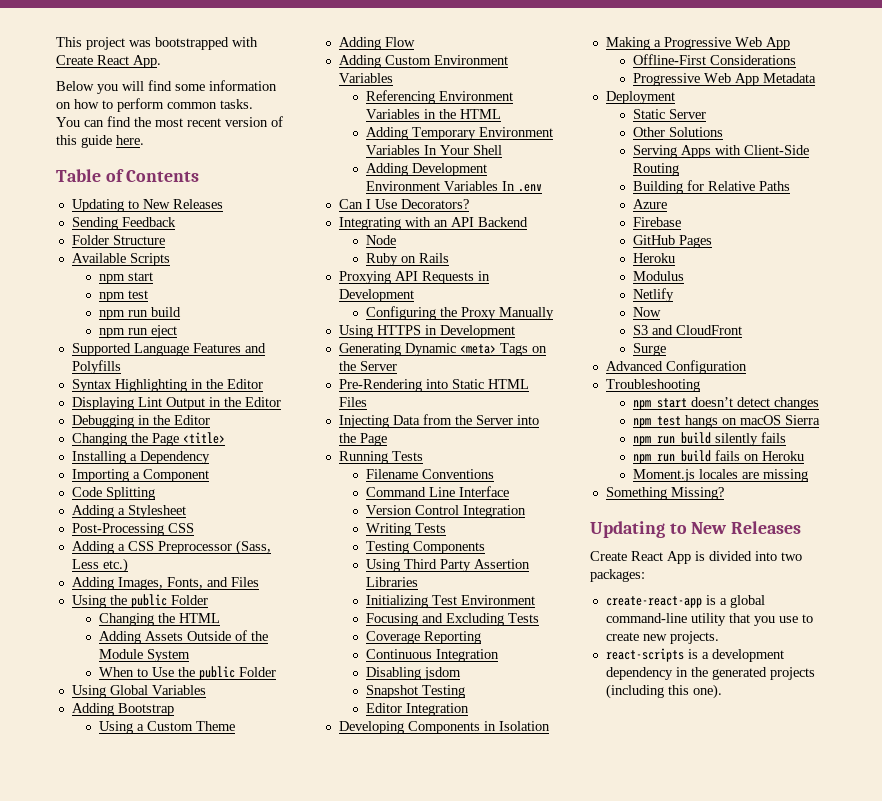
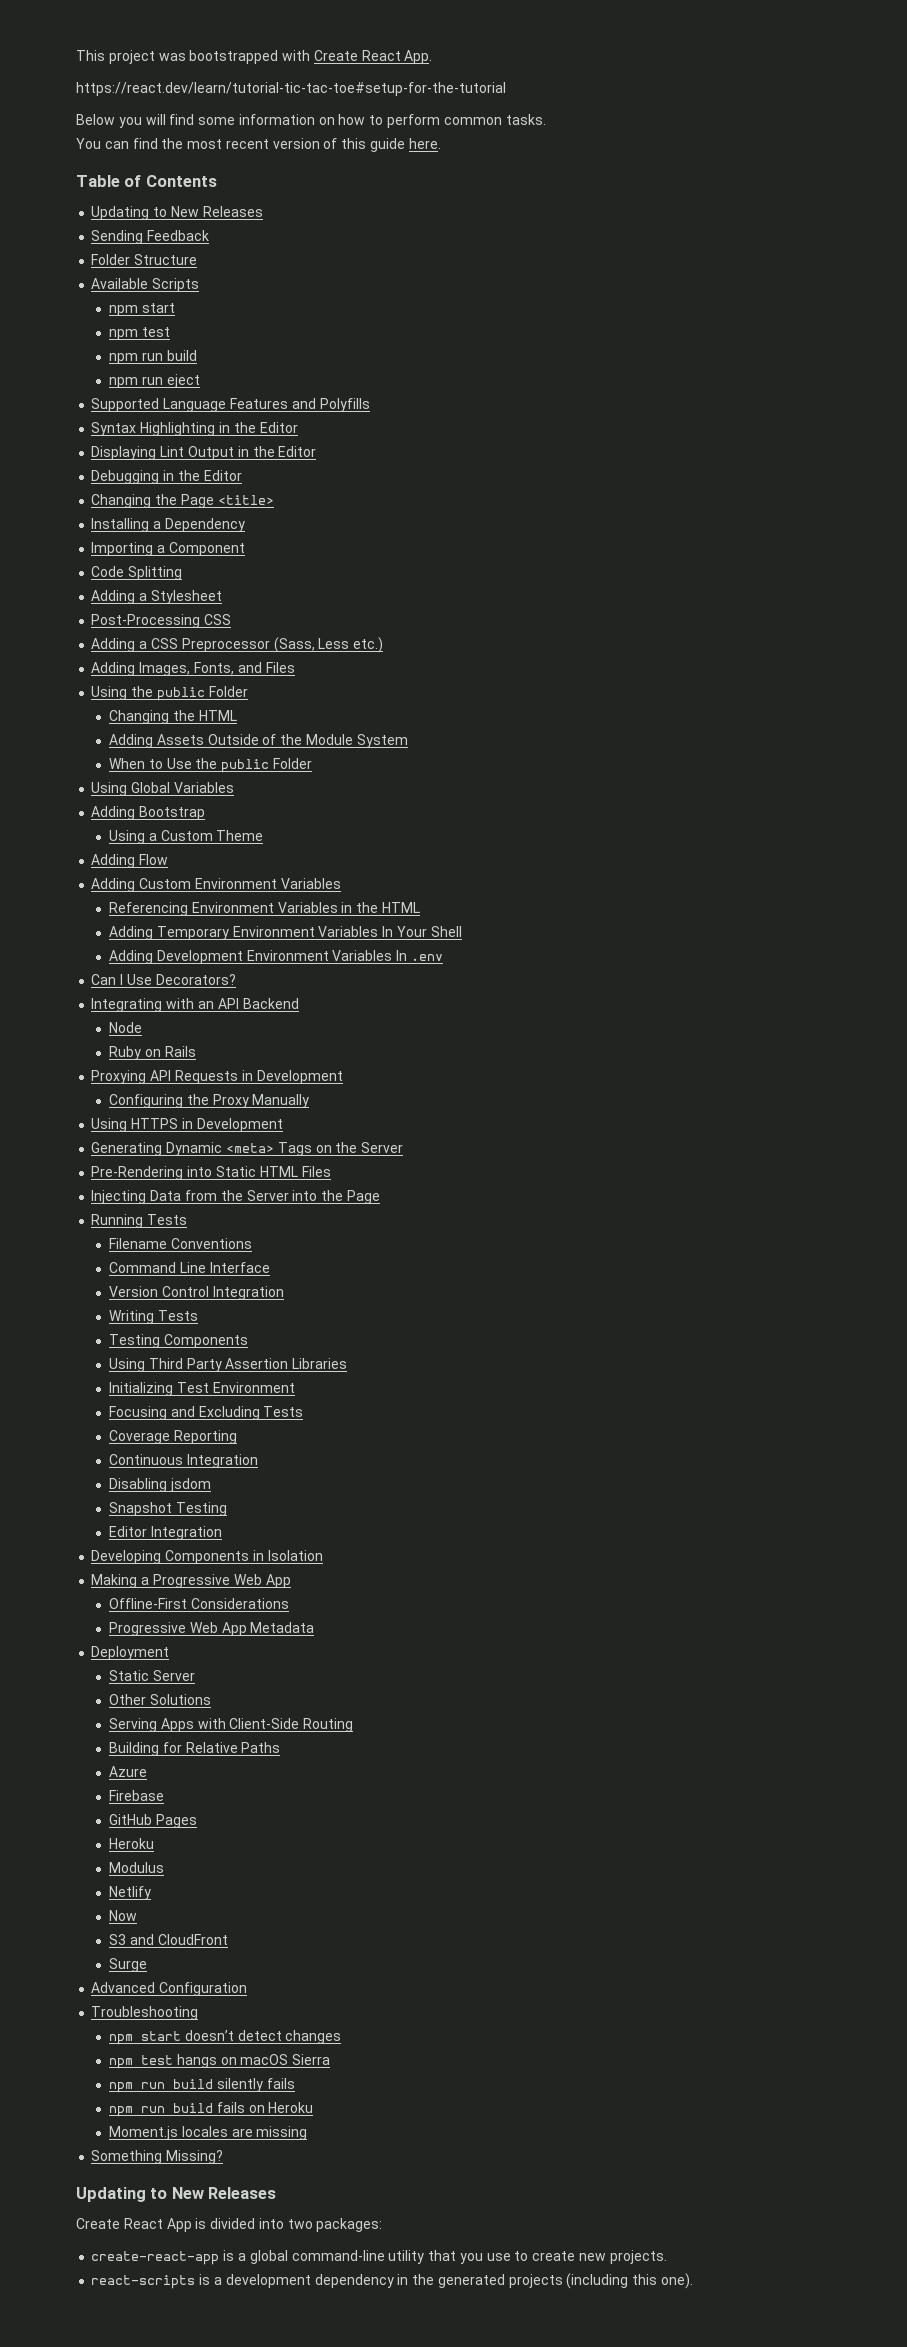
(161, 61) none -> [76,82,506,96] // https://react.dev/learn/tutorial-tic-tac-toe#setup-for-the-tutorial

